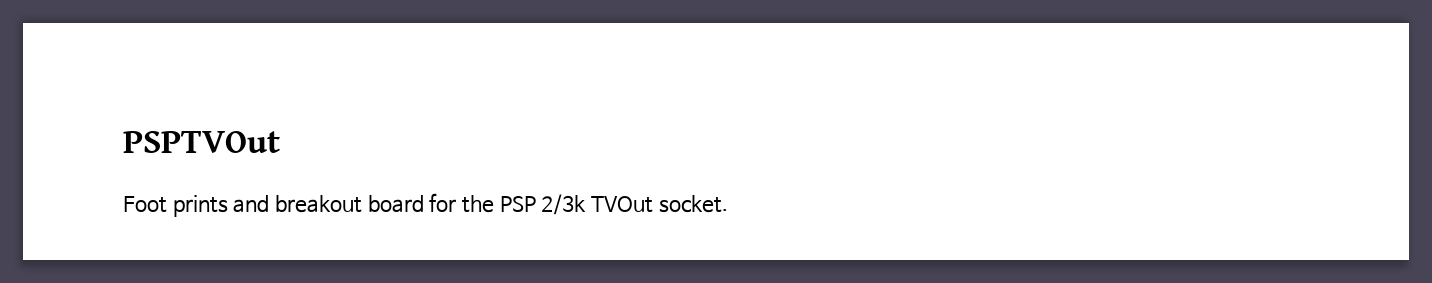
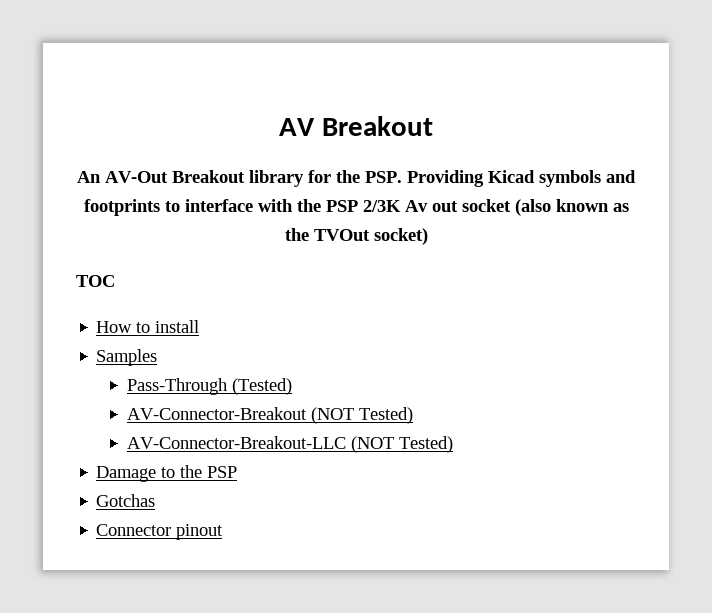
[123,131,280,153] [123,193,728,217] PSPTVOut // Foot prints and breakout board for the PSP 2/3k TVOut socket. -> [279,116,433,136] [77,170,636,187] [83,199,629,216] [284,228,428,245] [76,275,115,287] [96,320,200,333] [96,349,158,366] [126,378,292,395] [126,407,413,424] [126,436,453,453] [96,465,238,482] [96,494,156,507] [96,524,224,540] AV Breakout // An AV-Out Breakout library for the PSP. Providing Kicad symbols and footprints to interface with the PSP 2/3K Av out socket (also known as the TVOut socket) // TOC // How to install // Samples // Pass-Through (Tested) // AV-Connector-Breakout (NOT Tested) // AV-Connector-Breakout-LLC (NOT Tested) // Damage to the PSP // Gotchas // Connector pinout

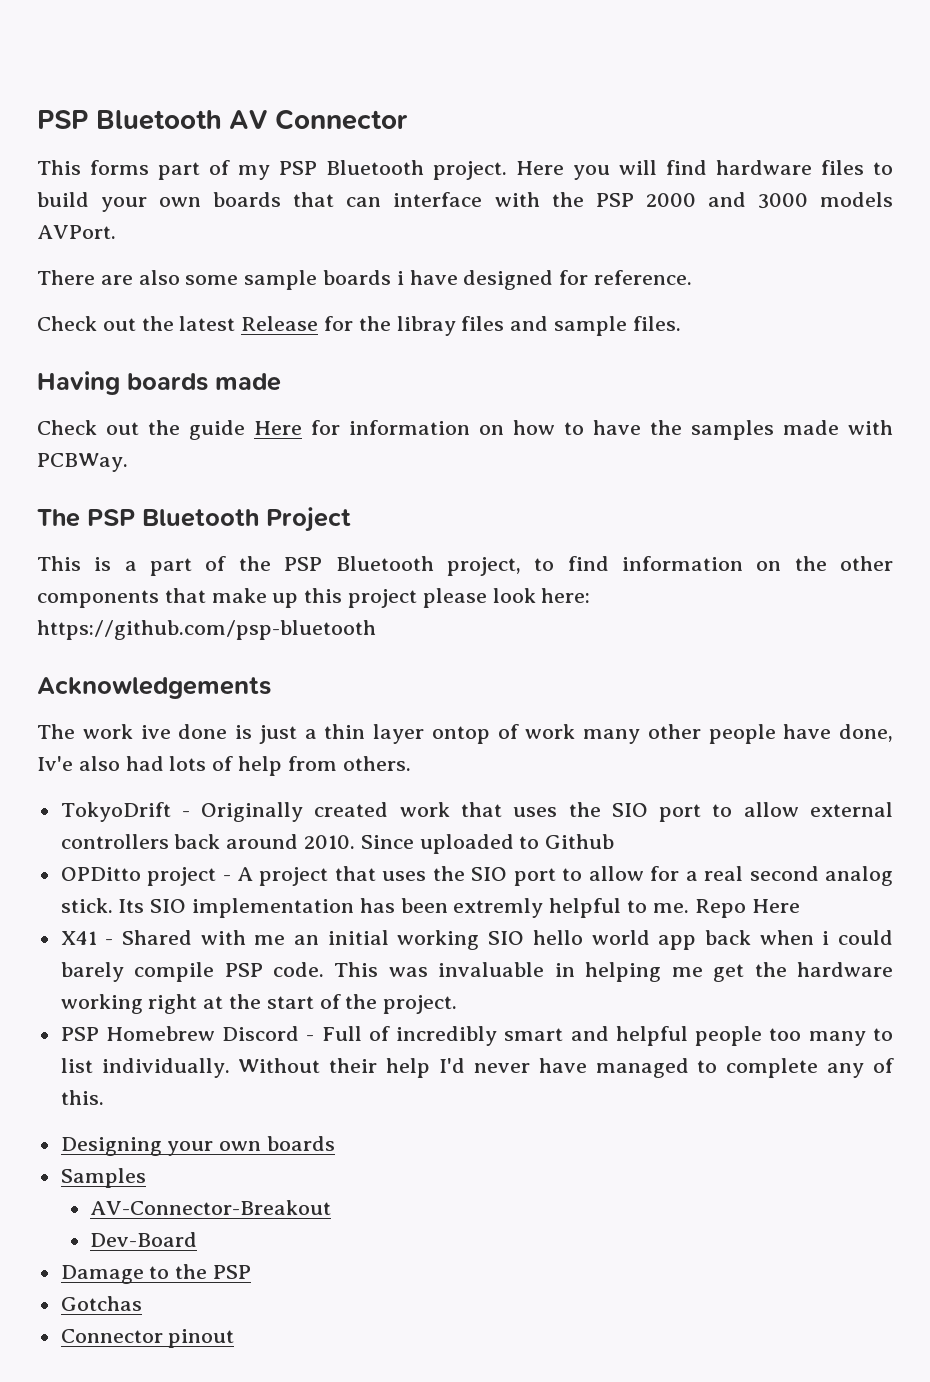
[279,116,433,136] [77,170,636,187] [83,199,629,216] [284,228,428,245] [76,275,115,287] [96,320,200,333] [96,349,158,366] [126,378,292,395] [126,407,413,424] [126,436,453,453] AV Breakout // An AV-Out Breakout library for the PSP. Providing Kicad symbols and footprints to interface with the PSP 2/3K Av out socket (also known as the TVOut socket) // TOC // How to install // Samples // Pass-Through (Tested) // AV-Connector-Breakout (NOT Tested) // AV-Connector-Breakout-LLC (NOT Tested) -> [37,109,408,130] [37,160,893,180] [37,192,894,212] [37,225,116,239] [37,270,693,290] [37,316,681,336] [37,371,281,395] [37,420,893,440] [37,453,128,472] [37,507,351,532] [37,556,894,576] [37,588,591,608] [37,620,376,640] [37,677,271,699] [37,724,893,744] [37,756,411,776] [60,802,893,822] [60,834,615,854] [60,866,894,886] [60,898,800,918] [60,930,894,950] [60,962,893,982] [60,994,458,1014] [60,1026,893,1046] [60,1058,894,1078] [60,1090,104,1105] [60,1136,336,1156] [60,1168,146,1188] [90,1200,332,1215] [90,1232,198,1247] PSP Bluetooth AV Connector // This forms part of my PSP Bluetooth project. Here you will find hardware files to build your own boards that can interface with the PSP 2000 and 3000 models AVPort. // There are also some sample boards i have designed for reference. // Check out the latest Release for the libray files and sample files. // Having boards made // Check out the guide Here for information on how to have the samples made with PCBWay. // The PSP Bluetooth Project // This is a part of the PSP Bluetooth project, to find information on the other components that make up this project please look here: https://github.com/psp-bluetooth // Acknowledgements // The work ive done is just a thin layer ontop of work many other people have done, Iv'e also had lots of help from others. // TokyoDrift - Originally created work that uses the SIO port to allow external controllers back around 2010. Since uploaded to Github // OPDitto project - A project that uses the SIO port to allow for a real second analog stick. Its SIO implementation has been extremly helpful to me. Repo Here // X41 - Shared with me an initial working SIO hello world app back when i could barely compile PSP code. This was invaluable in helping me get the hardware working right at the start of the project. // PSP Homebrew Discord - Full of incredibly smart and helpful people too many to list individually. Without their help I'd never have managed to complete any of this. // Designing your own boards // Samples // AV-Connector-Breakout // Dev-Board

